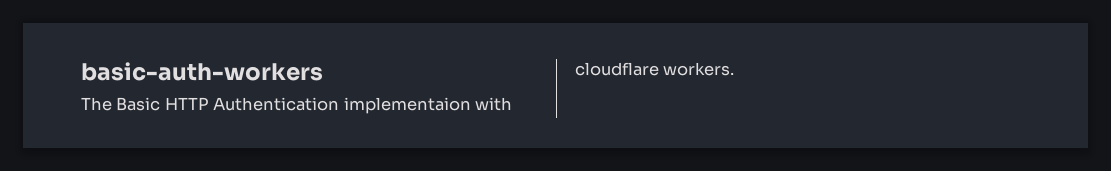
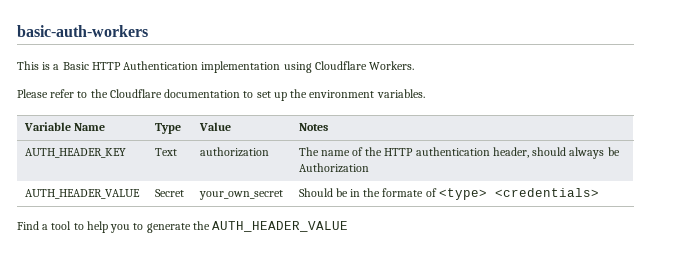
[81,97,513,114] [575,62,735,76] The Basic HTTP Authentication implementaion with cloudflare workers. -> [17,61,415,73] [17,89,425,101] [23,122,105,131] [154,123,181,134] [198,122,231,131] [298,123,328,131] [24,148,126,158] [154,148,177,156] [199,147,269,157] [298,147,620,159] [298,163,369,173] [24,189,140,199] [154,189,184,197] [198,190,283,200] [298,188,599,200] [17,221,349,233] This is a Basic HTTP Authentication implementation using Cloudflare Workers. // Please refer to the Cloudflare documentation to set up the environment variables. // Variable Name | Type | Value | Notes // AUTH_HEADER_KEY | Text | authorization | The name of the HTTP authentication header, should always be Authorization // AUTH_HEADER_VALUE | Secret | your_own_secret | Should be in the formate of <type> <credentials> // Find a tool to help you to generate the AUTH_HEADER_VALUE

